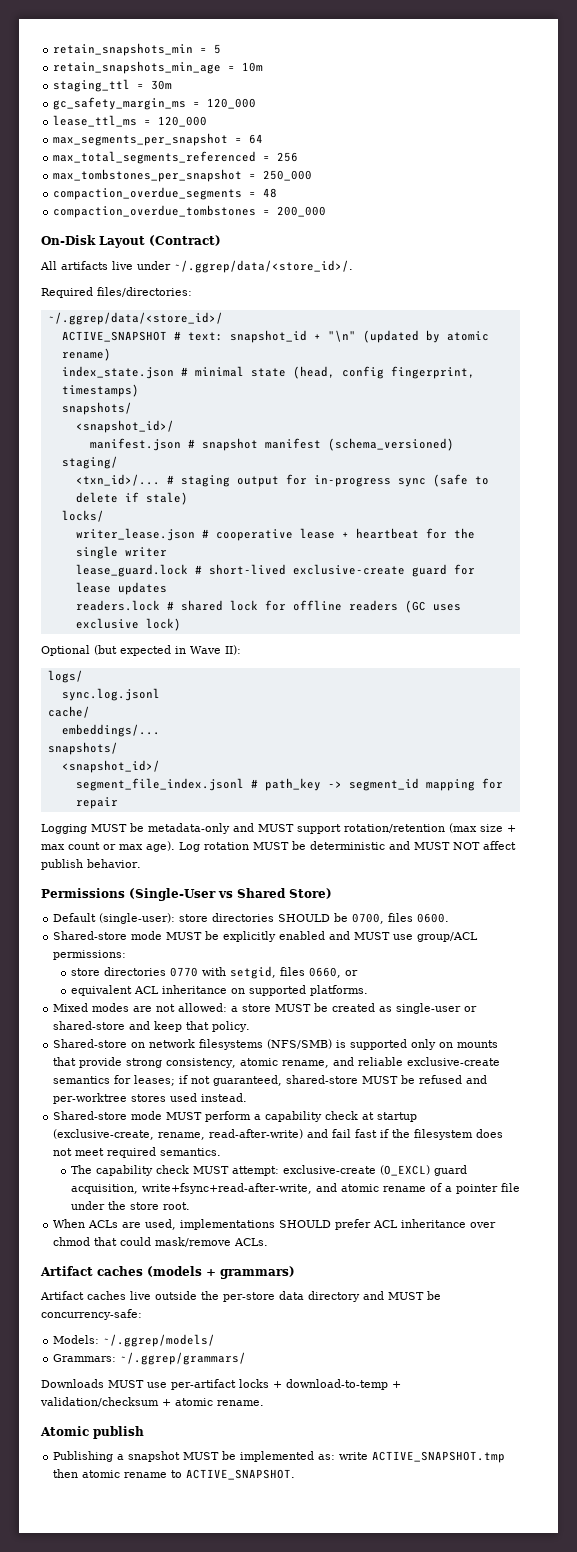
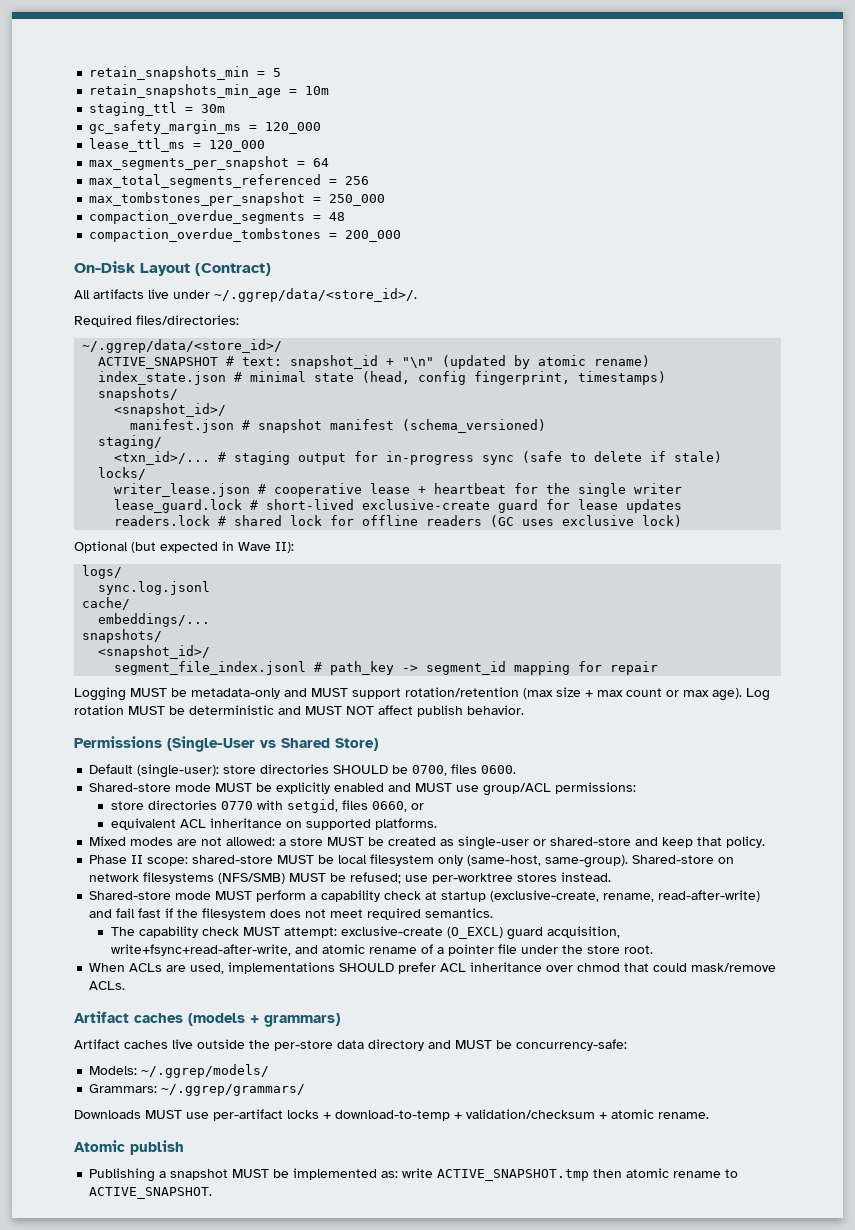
(251, 1026) none -> [89,854,629,868] Phase II scope: shared-store MUST be local filesystem only (same-host, same-group).
[336,1039,499,1050] [53,1057,501,1068] [53,1075,488,1086] is supported only on mounts that provide strong consistency, atomic rename, and reliable exclusive-create semantics for leases; if not guaranteed, shared-store MUST be refused and -> [289,872,429,884] MUST be refused; use
[170,1093,198,1102] used -> (558, 877) none

